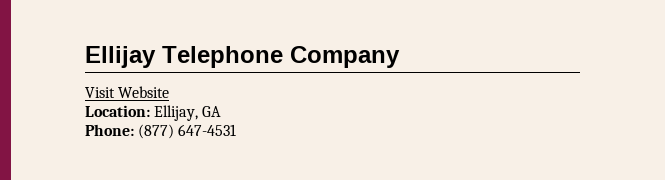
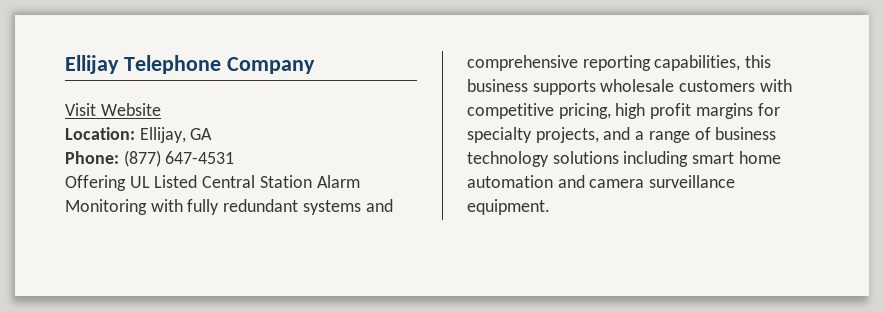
(237, 130) none -> [65,175,360,191] [65,199,393,215] [467,55,772,71] [467,79,792,95] [467,103,780,119] [467,127,777,143] [467,151,781,167] [467,175,736,188] [467,199,550,215] // Offering UL Listed Central Station Alarm Monitoring with fully redundant systems and comprehensive reporting capabilities, this business supports wholesale customers with competitive pricing, high profit margins for specialty projects, and a range of business technology solutions including smart home automation and camera surveillance equipment.

